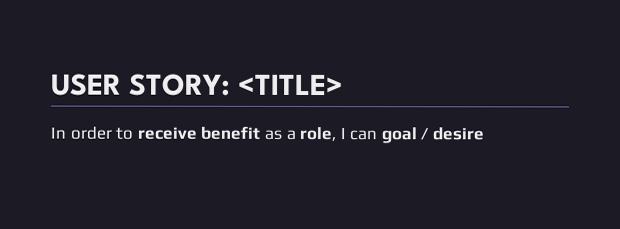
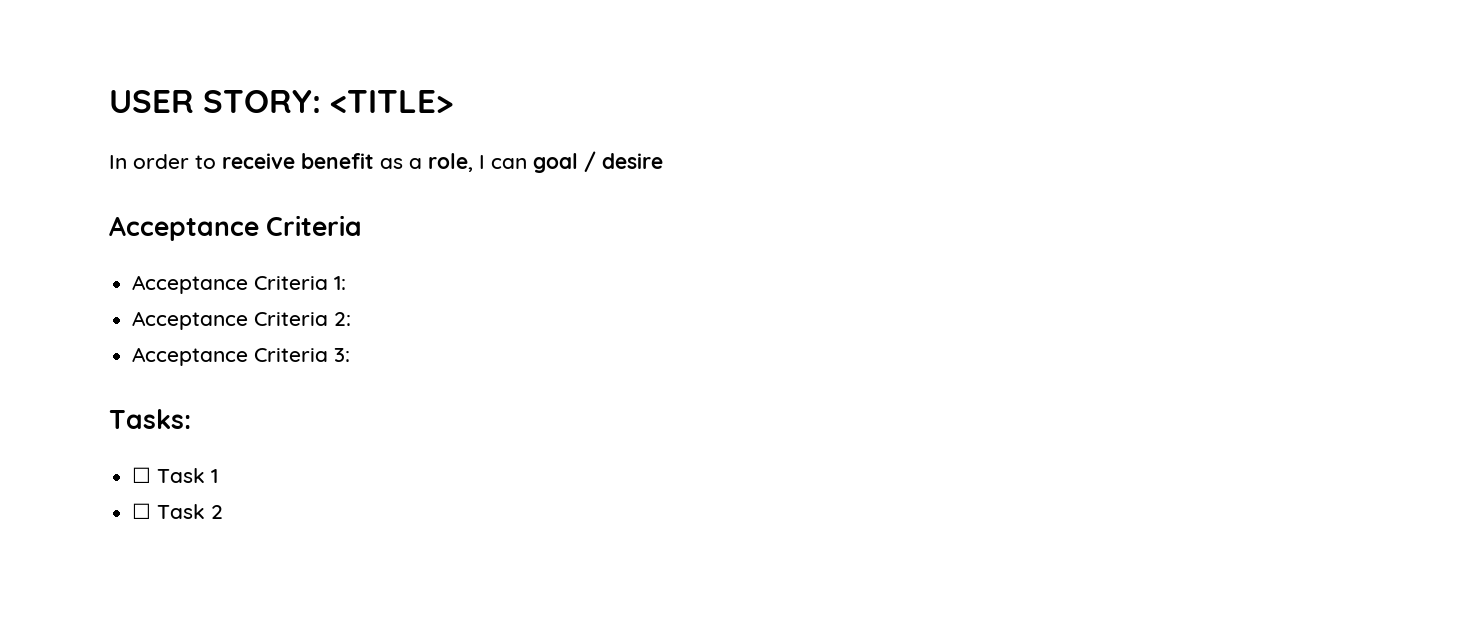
(485, 134) none -> [109,215,363,241] [132,275,347,294] [132,311,352,330] [132,347,351,366] [109,409,191,429] [132,467,219,483] [132,503,224,519] // Acceptance Criteria // Acceptance Criteria 1: // Acceptance Criteria 2: // Acceptance Criteria 3: // Tasks: // ☐ Task 1 // ☐ Task 2

